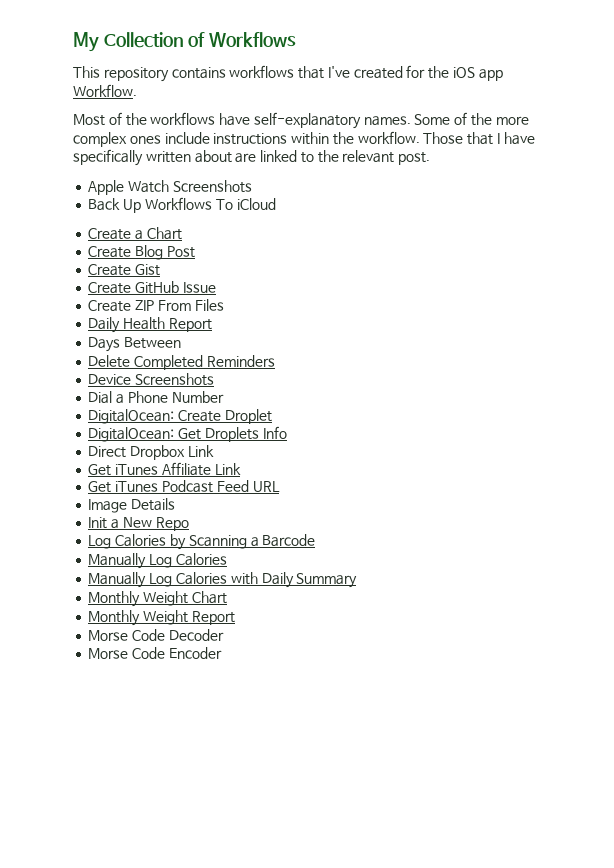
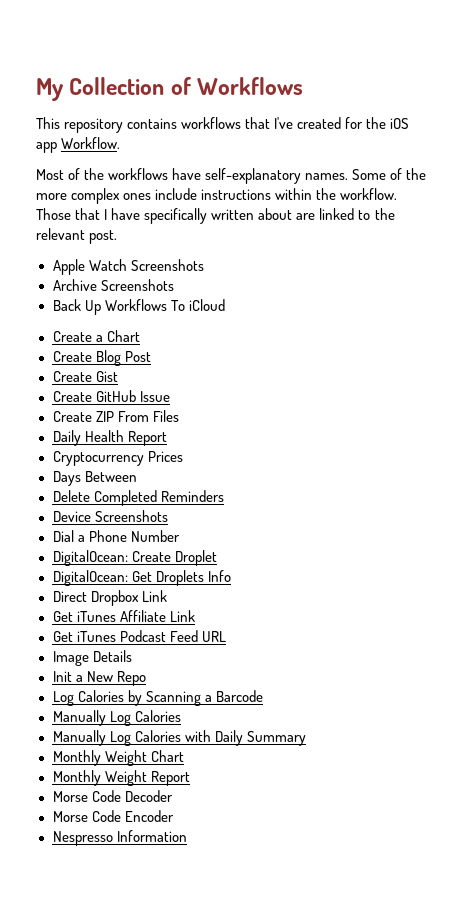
(252, 186) none -> [52,279,174,291] // Archive Screenshots
(212, 325) none -> [52,451,183,466] // Cryptocurrency Prices
(222, 653) none -> [52,830,187,846] // Nespresso Information

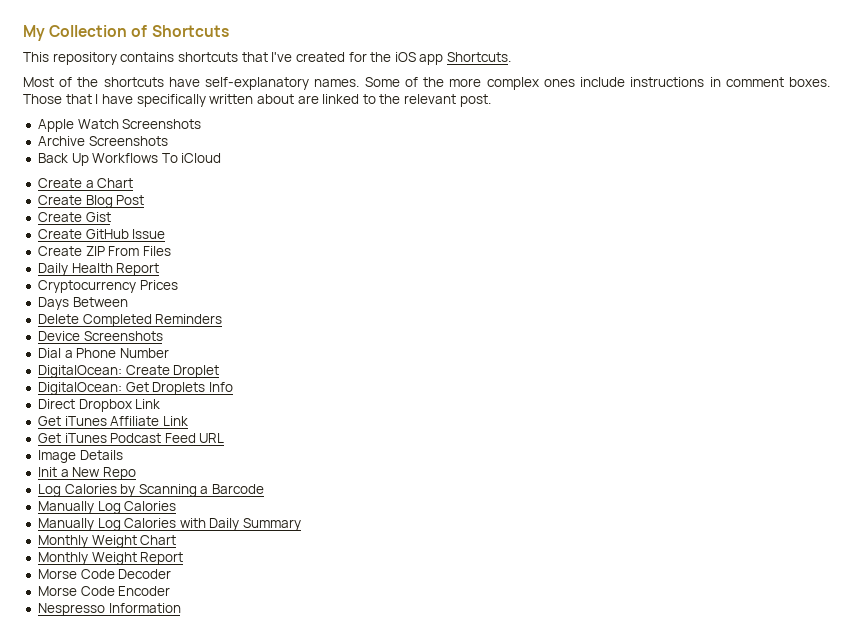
[197,77,304,95] Workflows -> [151,25,229,37] Shortcuts
[181,117,242,129] workflows -> [177,52,238,62] shortcuts
[61,137,121,149] Workflow. -> [447,52,512,62] Shortcuts.
[108,168,169,180] workflows -> [103,77,164,87] shortcuts
[275,188,398,200] within the workflow. -> [709,77,831,87] in comment boxes.

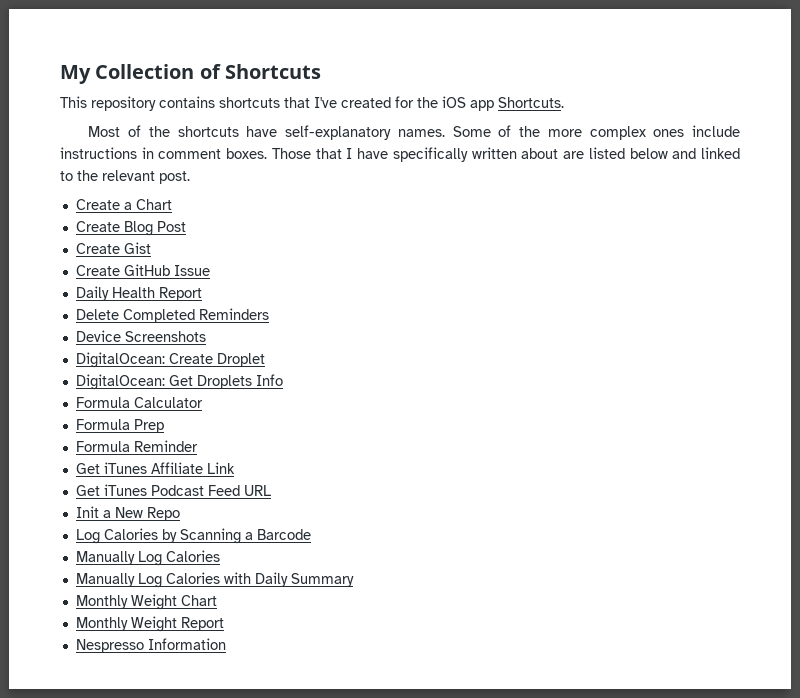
(319, 99) none -> [588,147,697,159] listed below and
[37,119,202,132] [37,136,168,146] [37,153,222,166] // Apple Watch Screenshots // Archive Screenshots // Back Up Workflows To iCloud -> (190, 177) none
[37,246,171,256] // Create ZIP From Files -> (210, 270) none
[37,280,178,293] [37,297,128,310] // Cryptocurrency Prices // Days Between -> (202, 294) none
[37,348,169,358] // Dial a Phone Number -> (206, 336) none
[37,399,161,412] Direct Dropbox Link -> [75,397,203,408] [75,419,164,433] [75,440,198,452] Formula Calculator // Formula Prep // Formula Reminder
[37,450,123,463] // Image Details -> (271, 490) none
[37,569,172,579] [37,586,171,596] // Morse Code Decoder // Morse Code Encoder -> (224, 624) none

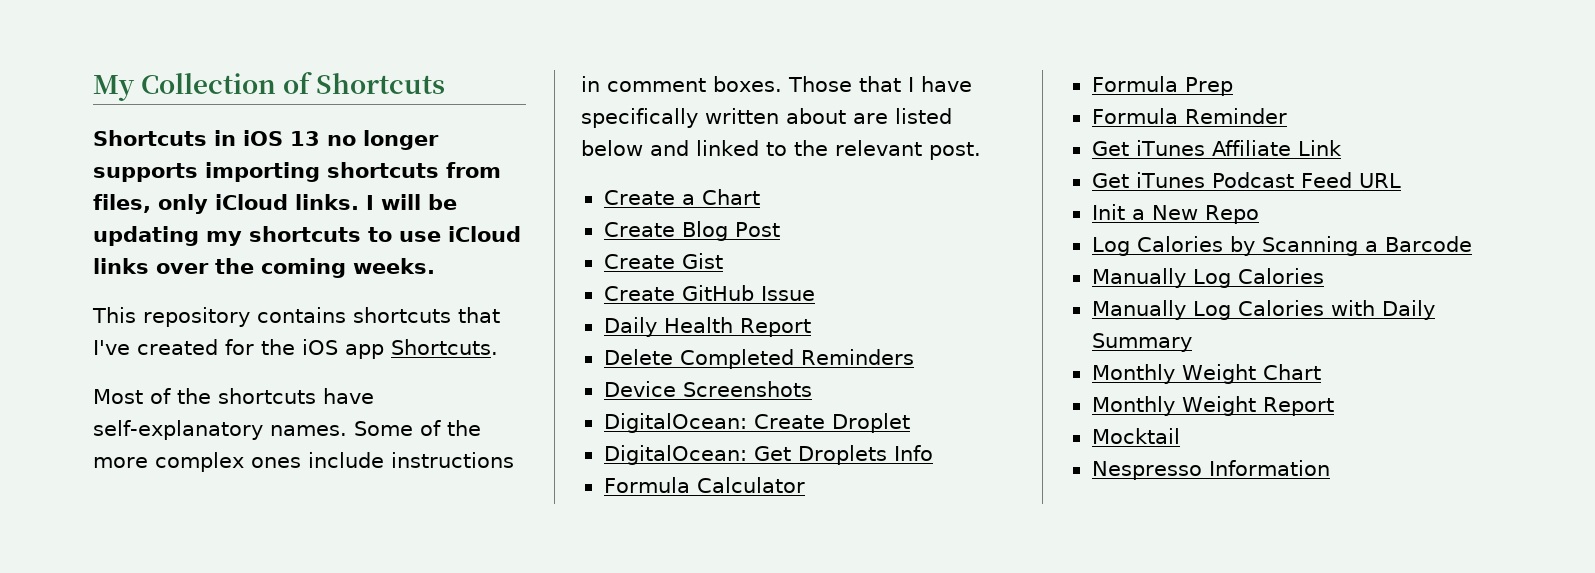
(321, 71) none -> [93,130,439,150] [93,162,501,182] [93,194,457,214] [93,226,521,246] [93,258,435,278] // Shortcuts in iOS 13 no longer supports importing shortcuts from files, only iCloud links. I will be updating my shortcuts to use iCloud links over the coming weeks.
(224, 624) none -> [1091,428,1180,444] // Mocktail

